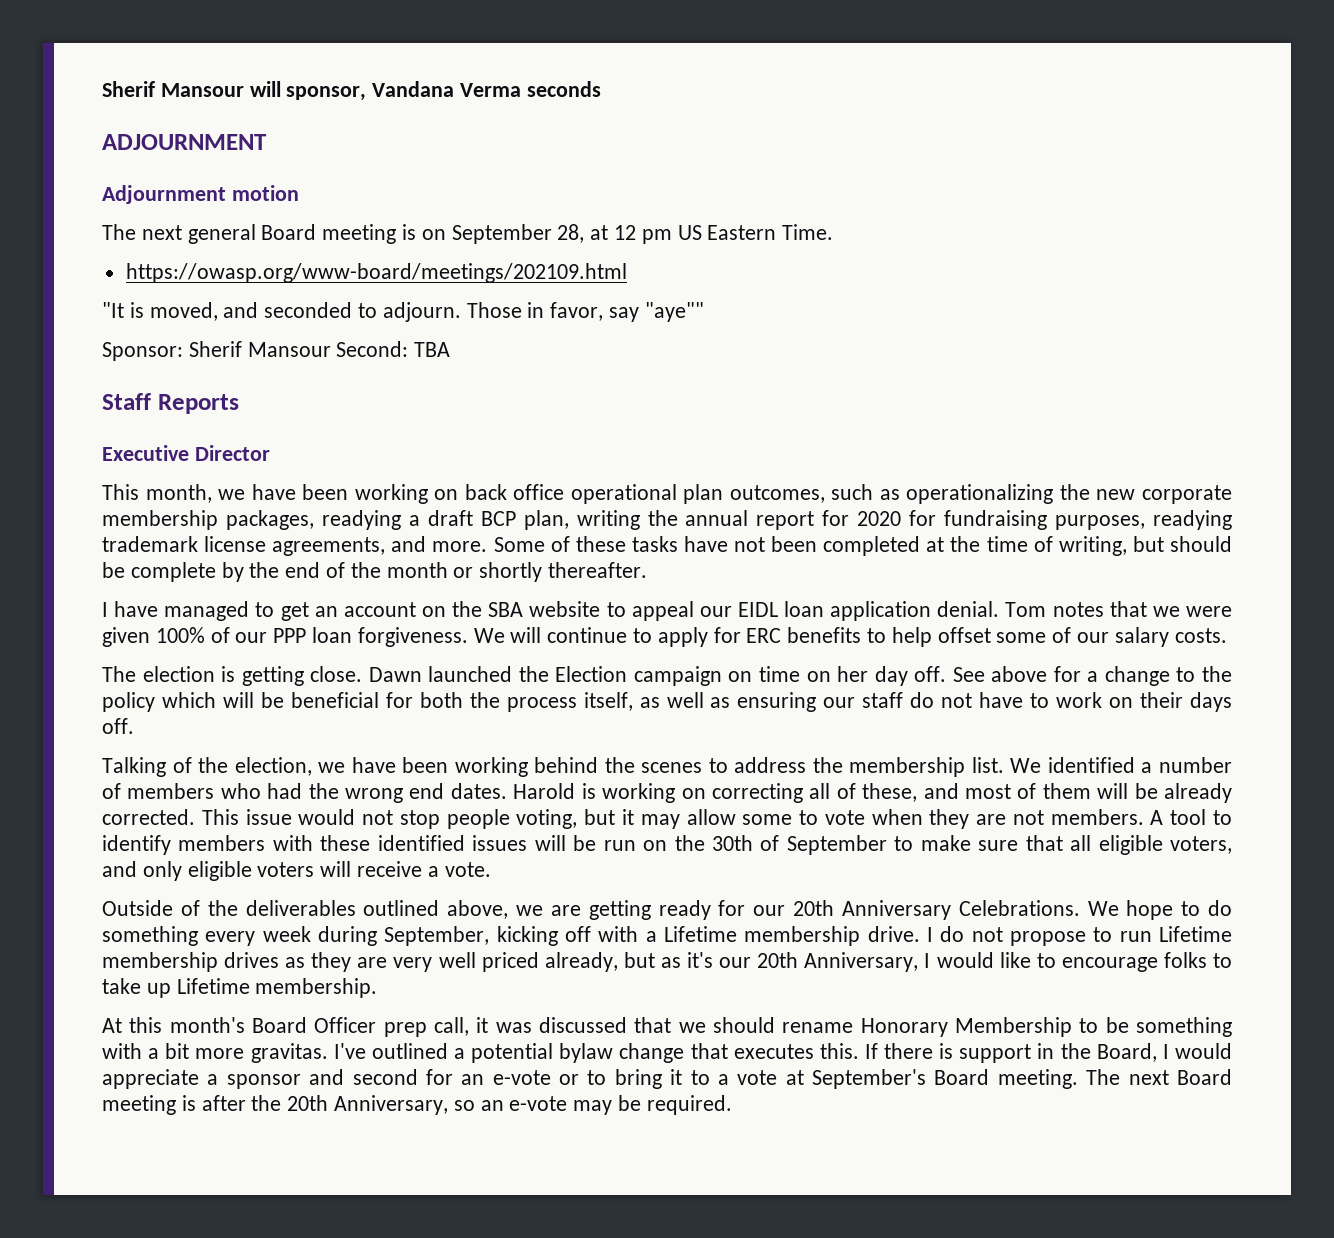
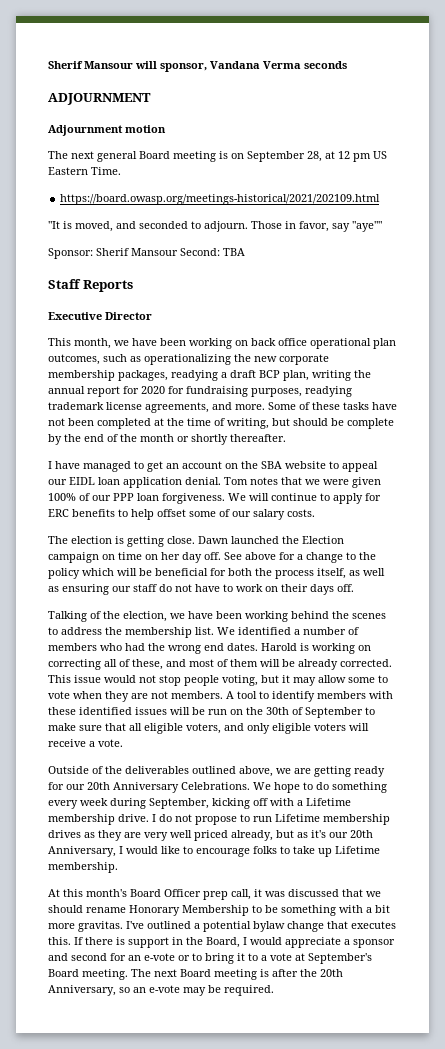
[125,263,627,283] https://owasp.org/www-board/meetings/202109.html -> [60,194,381,205] https://board.owasp.org/meetings-historical/2021/202109.html

